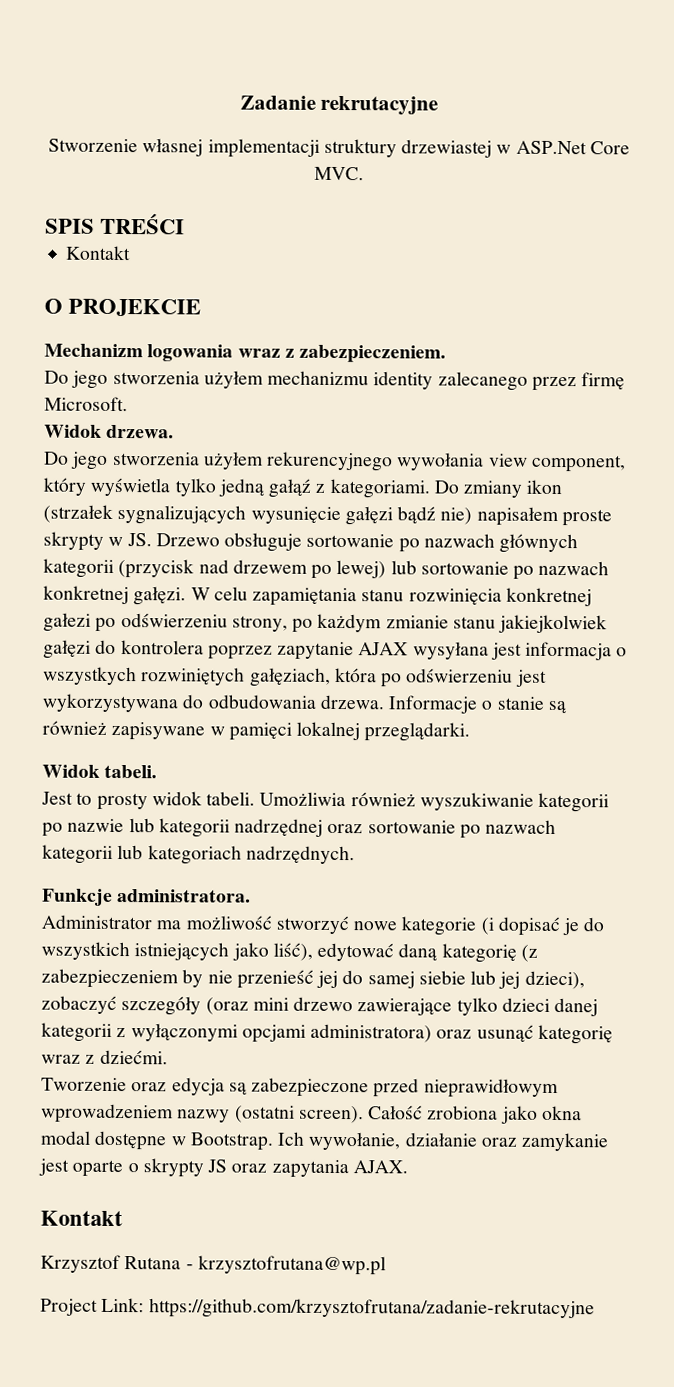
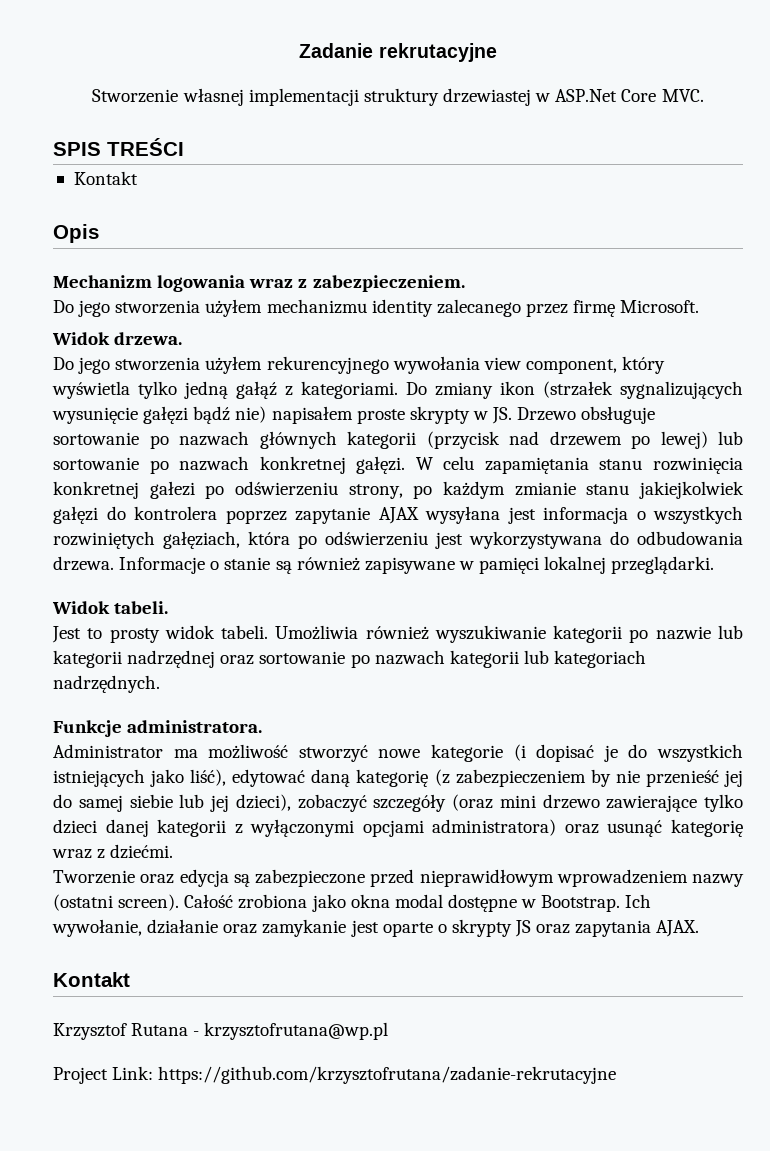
[44,298,202,317] O PROJEKCIE -> [53,224,99,243] Opis

